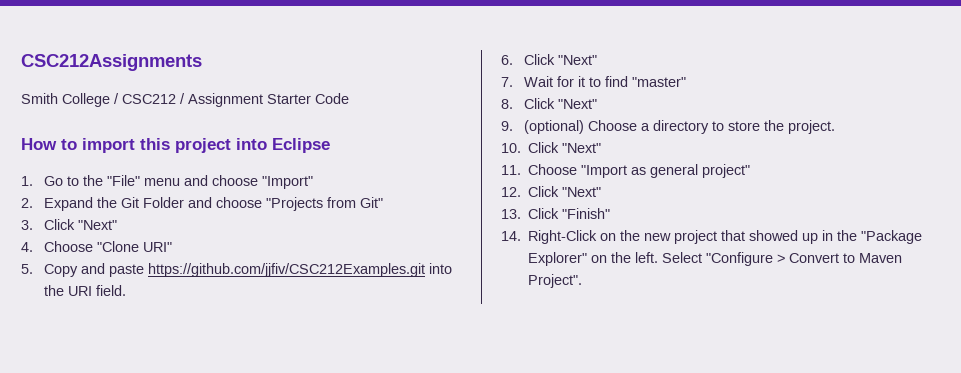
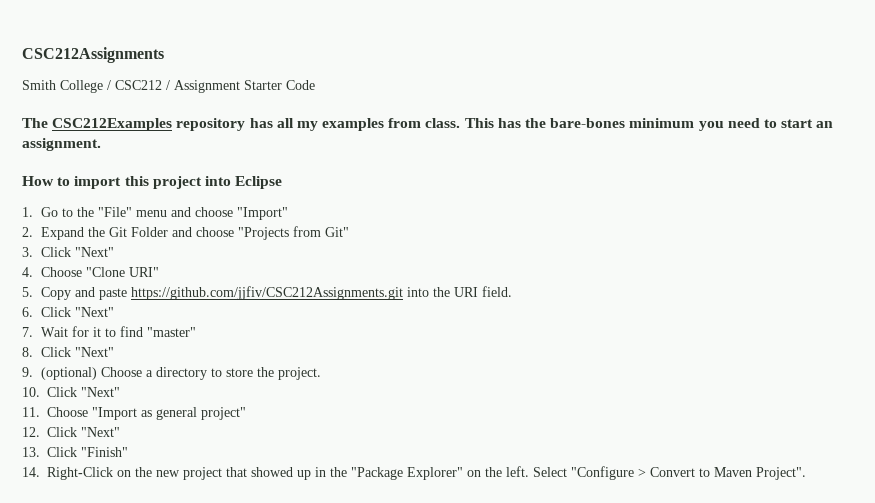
(349, 98) none -> [22,118,834,131] [22,138,101,151] // The CSC212Examples repository has all my examples from class. This has the bare-bones minimum you need to start an assignment.
[148,263,426,277] https://github.com/jjfiv/CSC212Examples.git -> [131,286,404,300] https://github.com/jjfiv/CSC212Assignments.git

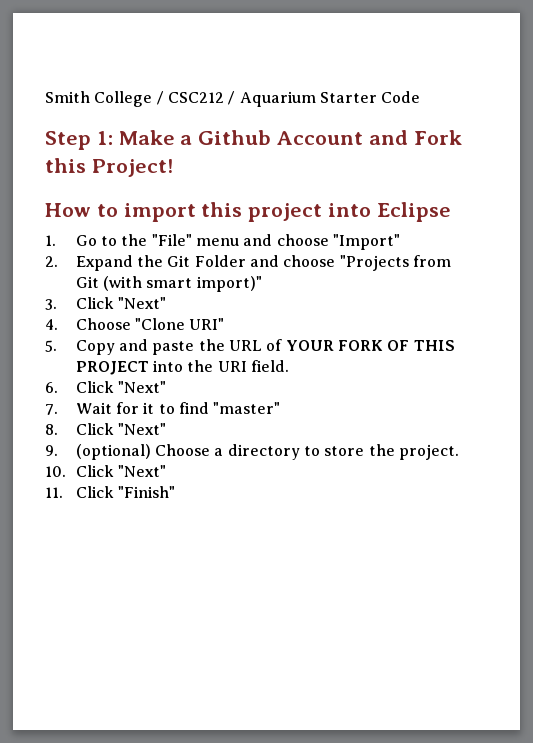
[22,47,164,63] CSC212Assignments // -> (45, 97) none
[174,80,240,93] Assignment -> [239,91,316,107] Aquarium
[22,118,834,131] [22,138,101,151] The CSC212Examples repository has all my examples from class. This has the bare-bones minimum you need to start an assignment. -> [45,130,462,150] [45,158,173,177] Step 1: Make a Github Account and Fork this Project!
[325,227,350,237] Git" -> [75,276,262,292] Git (with smart import)"
[131,286,404,300] https://github.com/jjfiv/CSC212Assignments.git -> [198,339,455,351] [75,361,149,375] the URL of YOUR FORK OF THIS PROJECT
[47,407,246,420] [22,427,120,437] [22,447,128,457] [22,466,806,480] Choose "Import as general project" // 12. Click "Next" // 13. Click "Finish" // 14. Right-Click on the new project that showed up in the "Package Explorer" on the left. Select "Configure > Convert to Maven Project". -> [75,486,176,498] Click "Finish"

